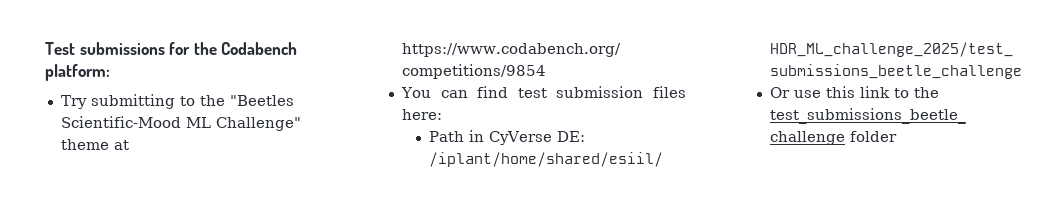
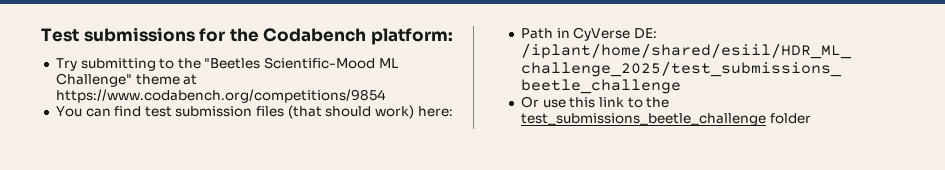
(686, 92) none -> [287,105,415,119] (that should work)

